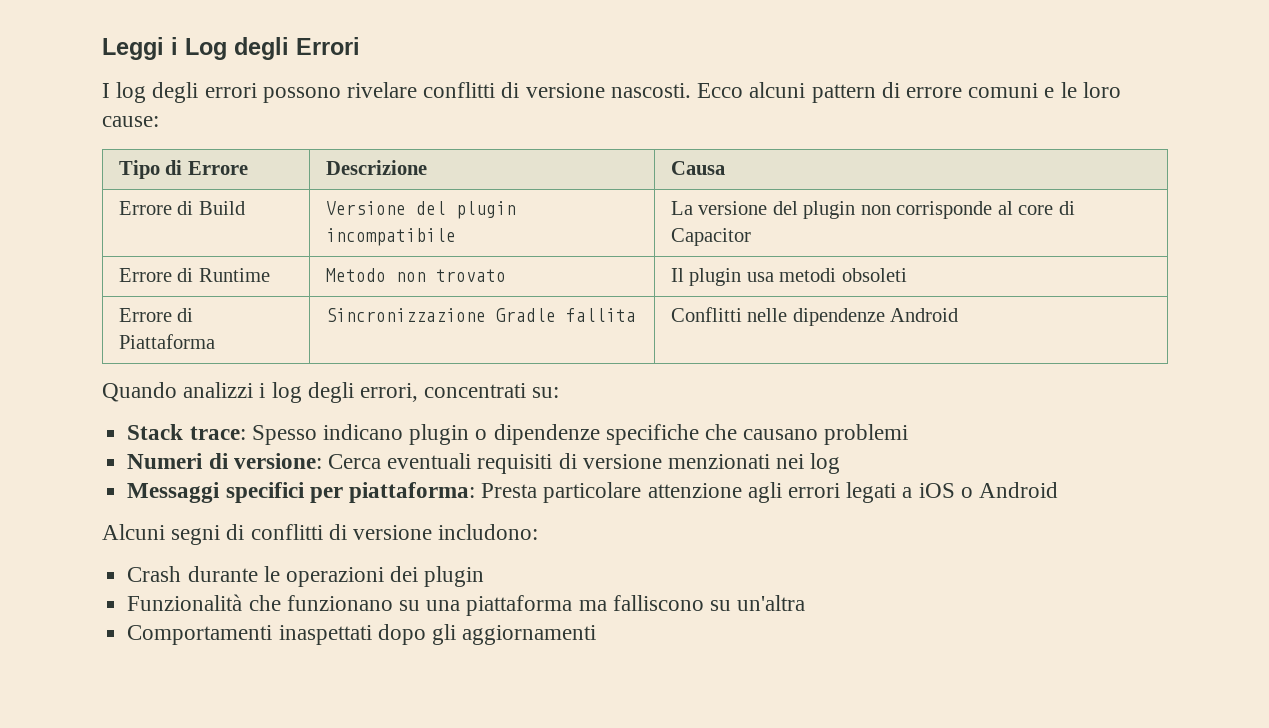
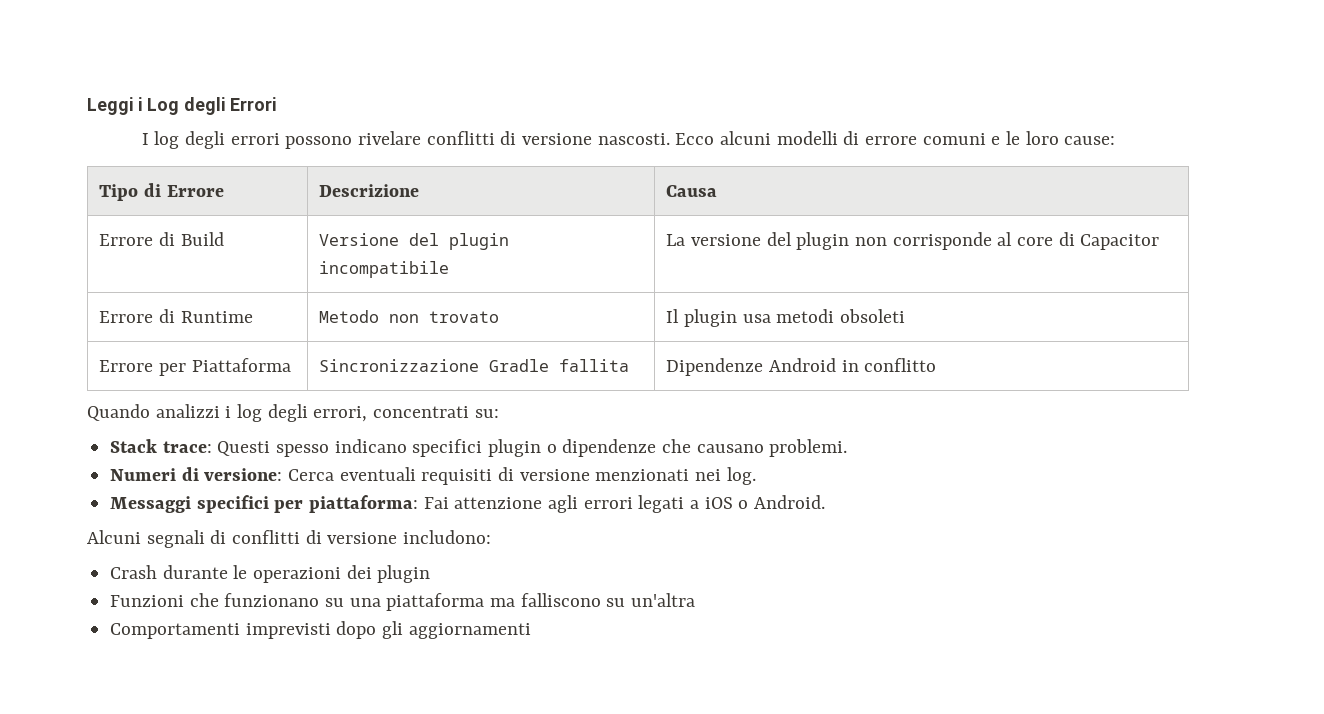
[811,84,876,103] pattern -> [776,131,838,145] modelli
[177,308,194,322] di -> [158,363,186,376] per
[670,307,959,326] Conflitti nelle dipendenze Android -> [666,358,937,376] Dipendenze Android in conflitto
[251,424,403,445] Spesso indicano -> [217,439,483,457] Questi spesso indicano specifici
[605,424,699,445] specifiche -> (657, 448) none
[824,424,909,445] problemi -> [769,439,848,457] problemi.
[810,453,841,474] log -> [726,467,756,485] log.
[481,482,642,503] Presta particolare -> [423,497,449,509] Fai
[979,482,1059,498] Android -> [754,495,826,509] Android.
[171,525,221,545] segni -> [146,530,205,548] segnali
[127,594,243,611] Funzionalità -> [110,595,185,607] Funzioni
[278,625,372,645] inaspettati -> [245,623,331,639] imprevisti

